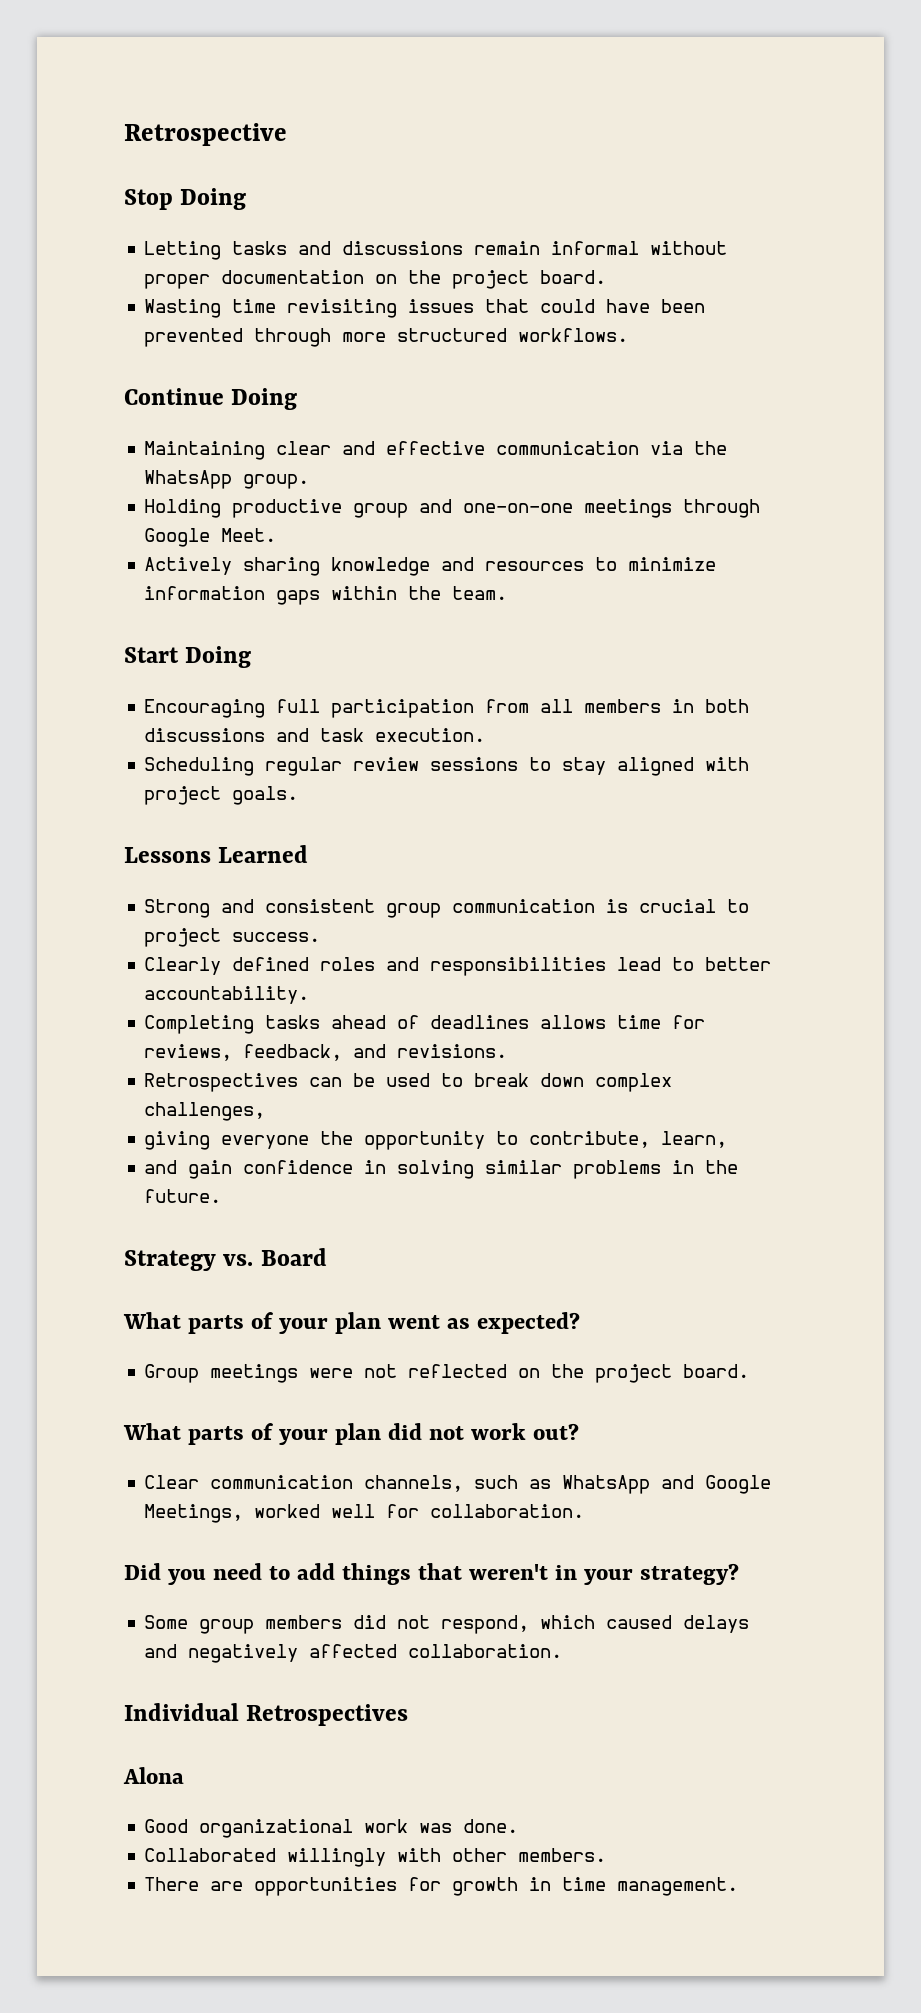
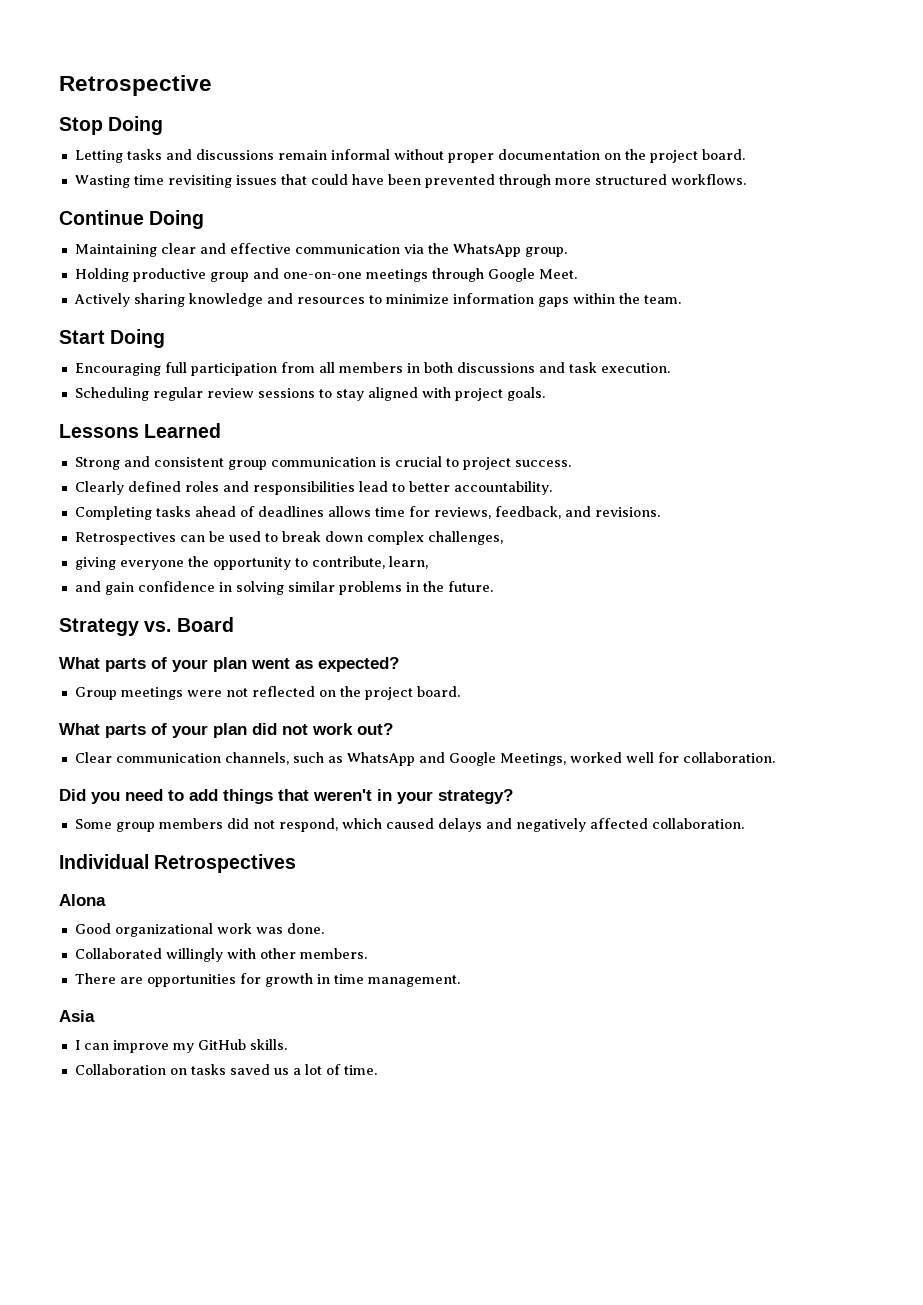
(739, 1886) none -> [59,1010,95,1022] [74,1039,287,1053] [74,1064,377,1075] // Asia // I can improve my GitHub skills. // Collaboration on tasks saved us a lot of time.

